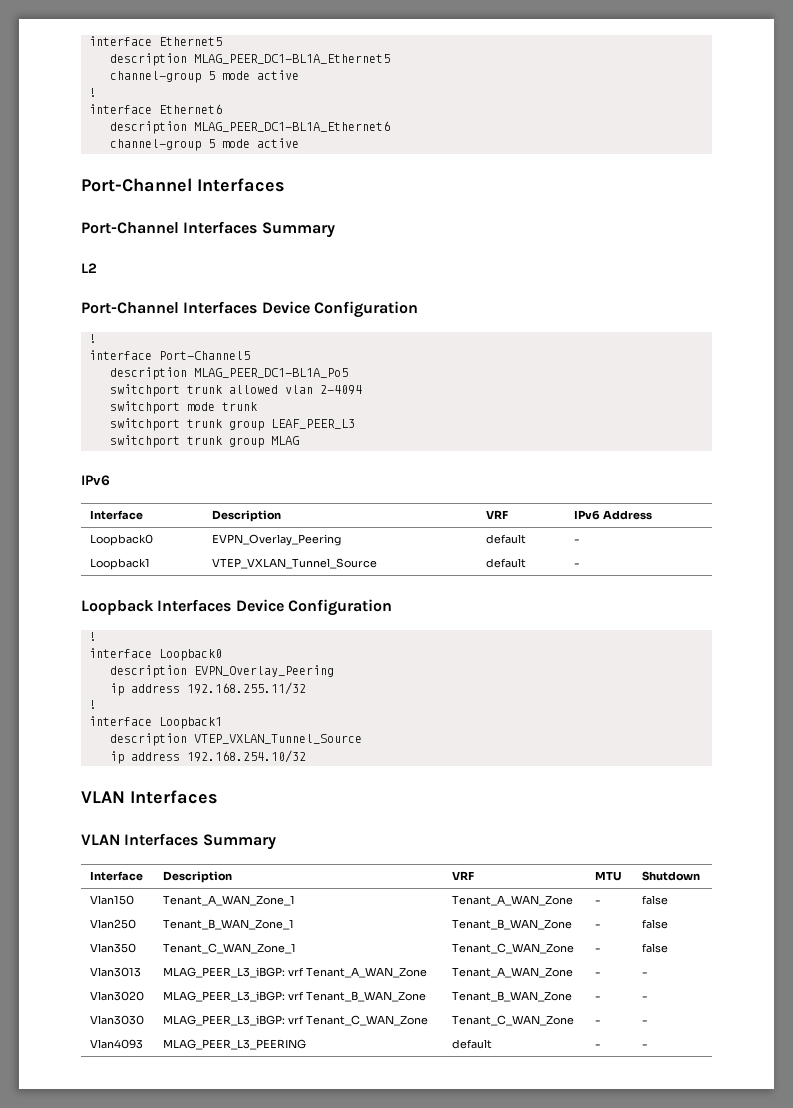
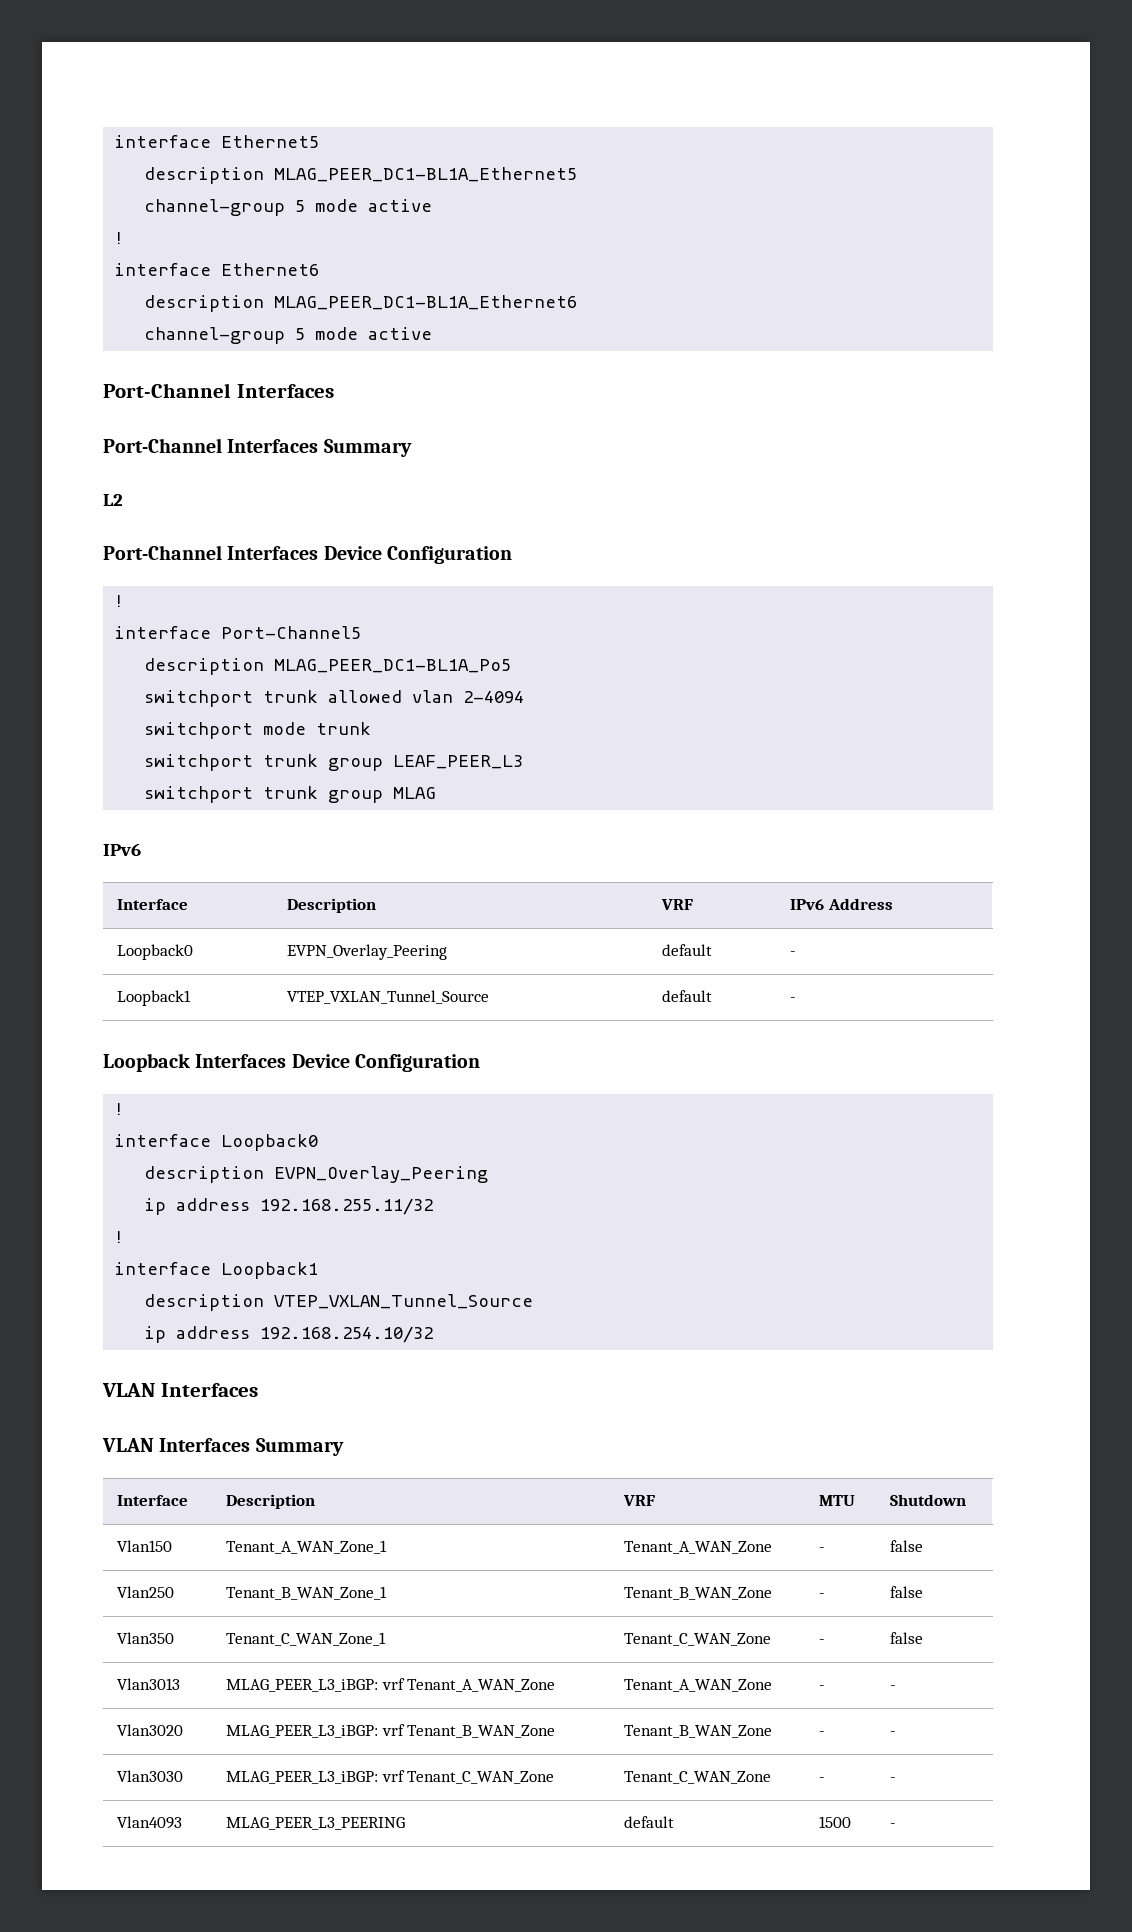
[595,1044,602,1048] - -> [818,1816,851,1828] 1500

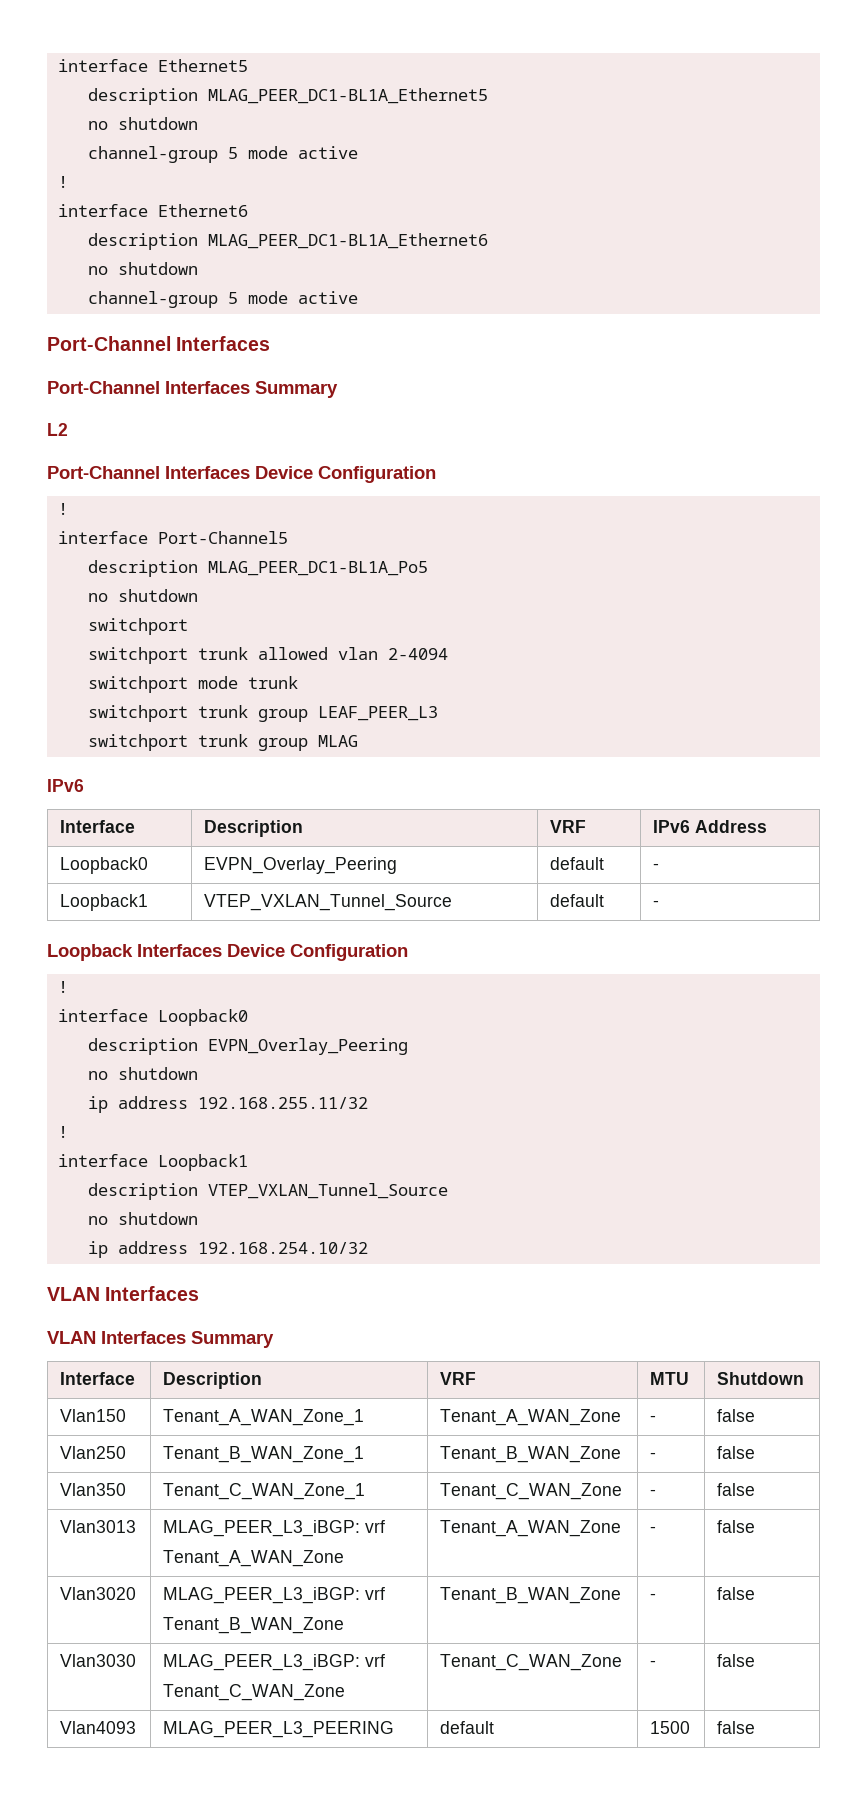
(578, 174) none -> [87,117,198,130] // no shutdown
(578, 302) none -> [87,262,198,275] // no shutdown
(512, 666) none -> [87,589,198,602] [87,618,188,635] // no shutdown // switchport
(489, 1174) none -> [87,1067,198,1080] // no shutdown
(534, 1301) none -> [87,1212,198,1225] // no shutdown
[889,1685,896,1690] - -> [717,1520,756,1533] false
[889,1731,896,1736] - -> [717,1587,756,1600] false
[889,1777,896,1782] - -> [717,1654,756,1667] false
[889,1823,896,1828] - -> [717,1721,756,1734] false

